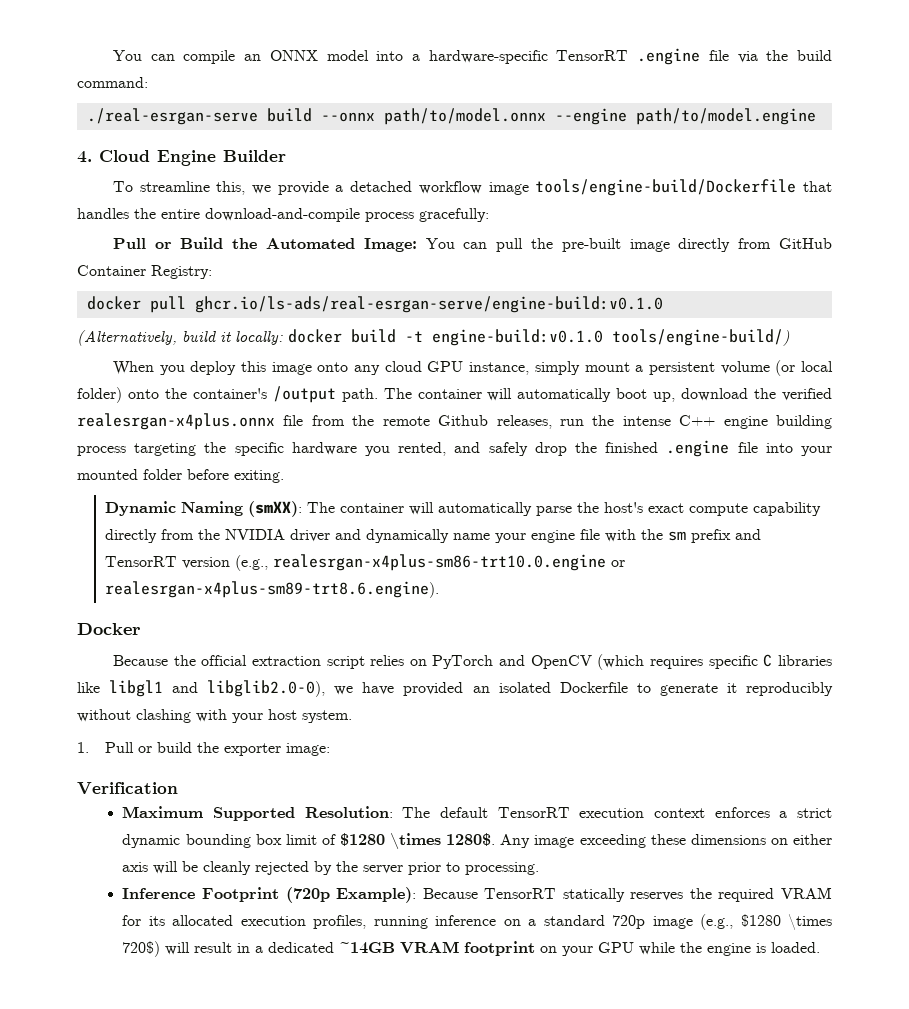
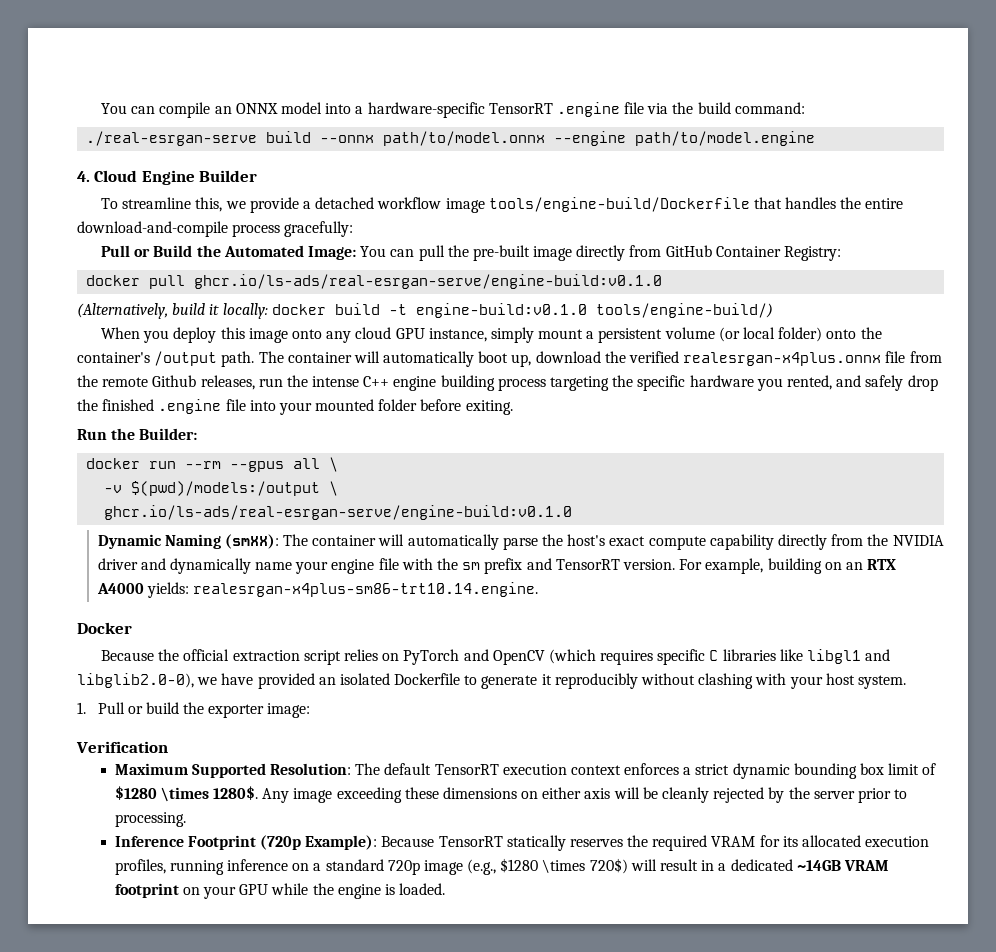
(284, 476) none -> [77,428,198,440] [86,457,339,472] [104,481,339,496] [104,505,573,520] // Run the Builder: // docker run --rm --gpus all \ // -v $(pwd)/models:/output \ // ghcr.io/ls-ads/real-esrgan-serve/engine-build:v0.1.0
[181,554,625,571] [104,581,439,598] version (e.g., realesrgan-x4plus-sm86-trt10.0.engine or realesrgan-x4plus-sm89-trt8.6.engine). -> [622,558,897,574] [96,582,538,598] version. For example, building on an RTX A4000 yields: realesrgan-x4plus-sm86-trt10.14.engine.

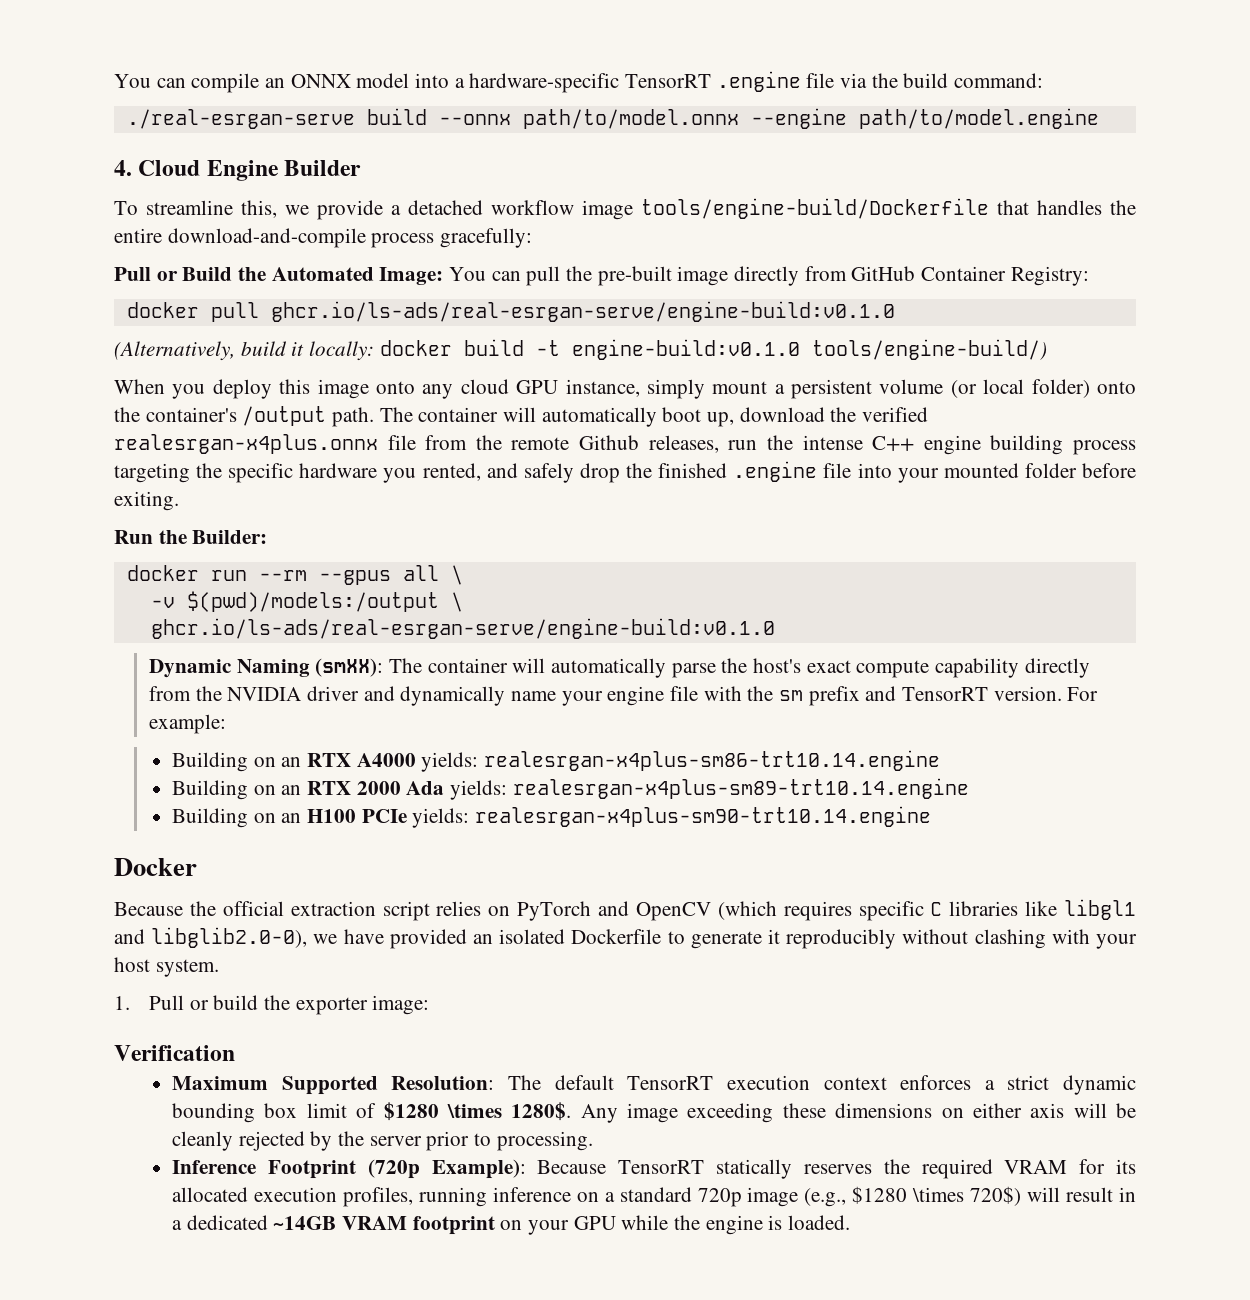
[705,558,822,574] example, building -> [149,714,227,734] [172,752,249,772] example: // Building
[192,582,538,597] realesrgan-x4plus-sm86-trt10.14.engine. -> [484,750,941,771] [172,778,969,800] [172,806,932,828] realesrgan-x4plus-sm86-trt10.14.engine // Building on an RTX 2000 Ada yields: realesrgan-x4plus-sm89-trt10.14.engine // Building on an H100 PCIe yields: realesrgan-x4plus-sm90-trt10.14.engine

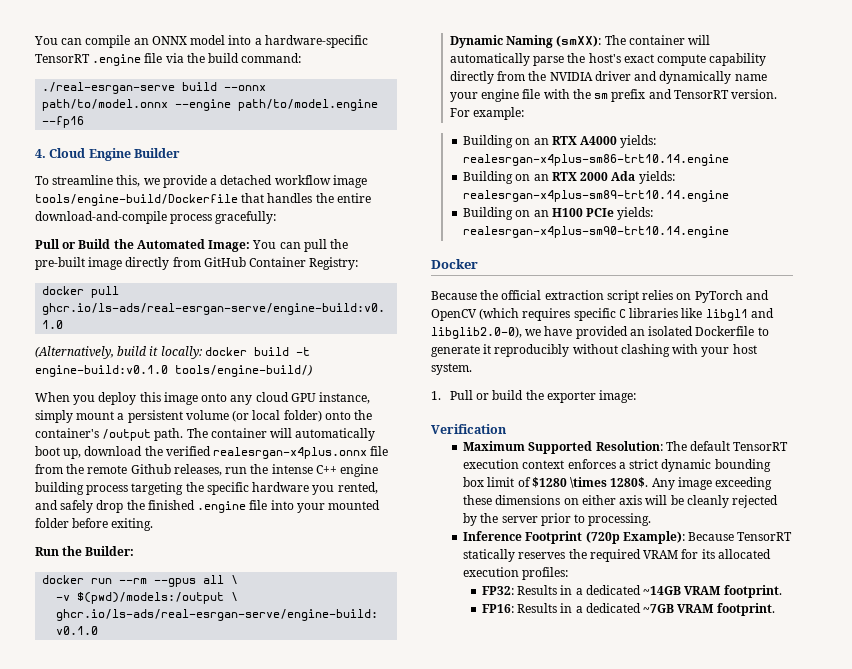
(1099, 118) none -> [42,116,85,128] --fp16
[342,1186,1114,1207] profiles, running inference on a standard 720p image (e.g., $1280 \times 720$) will result -> [522,567,569,580] [481,585,558,595] profiles: // FP32: Results
[412,1215,851,1235] footprint on your GPU while the engine is loaded. -> [723,585,782,598] [481,603,775,616] footprint. // FP16: Results in a dedicated ~7GB VRAM footprint.

